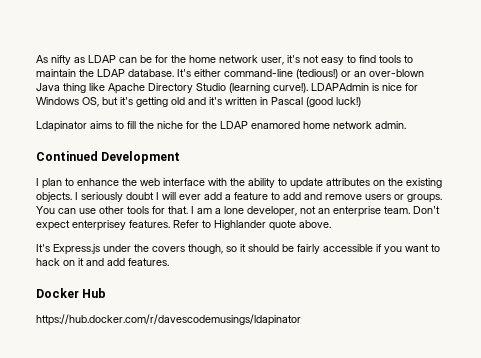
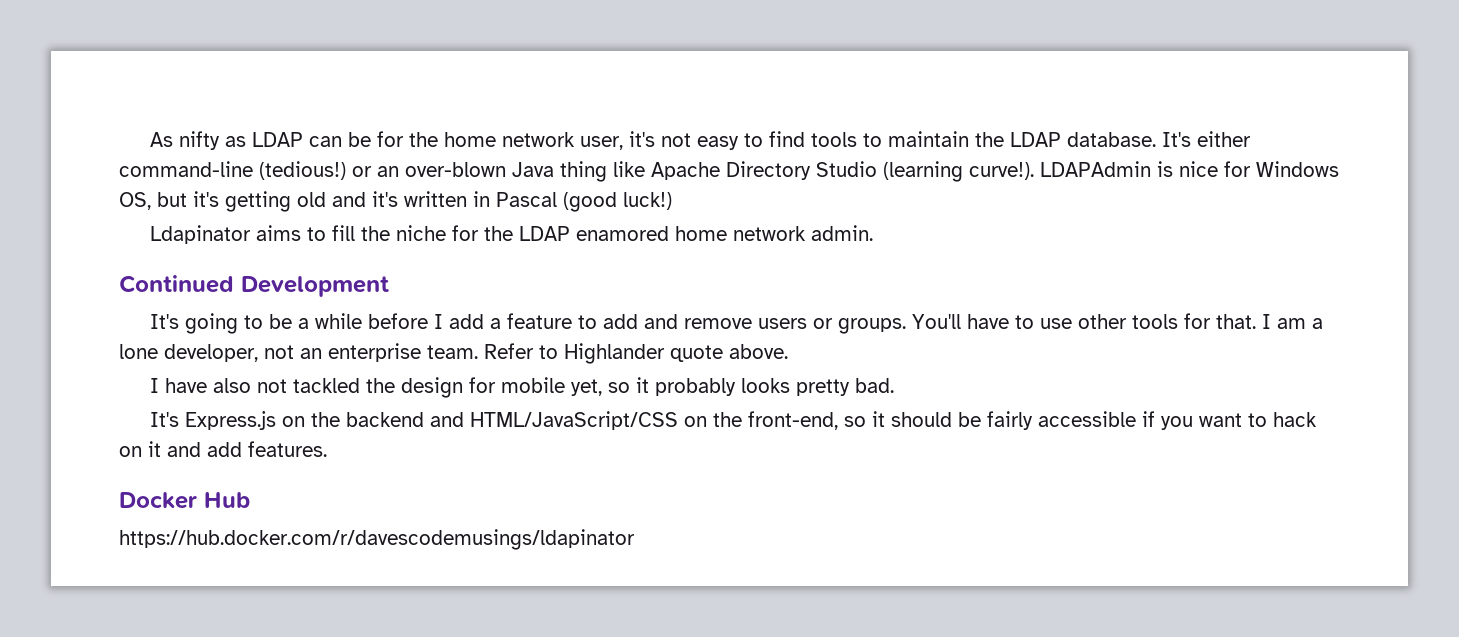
[36,178,442,189] [36,192,201,202] I plan to enhance the web interface with the ability to update attributes on the existing objects. I seriously doubt I will ever -> [150,313,444,334] It's going to be a while before I
[36,206,76,214] You can -> [912,314,1035,329] You'll have to
[413,206,440,214] [36,220,170,231] Don't expect enterprisey features. -> (478, 352) none
[36,244,223,255] It's Express.js under the covers though, -> [150,377,895,398] [150,411,839,430] I have also not tackled the design for mobile yet, so it probably looks pretty bad. // It's Express.js on the backend and HTML/JavaScript/CSS on the front-end,

